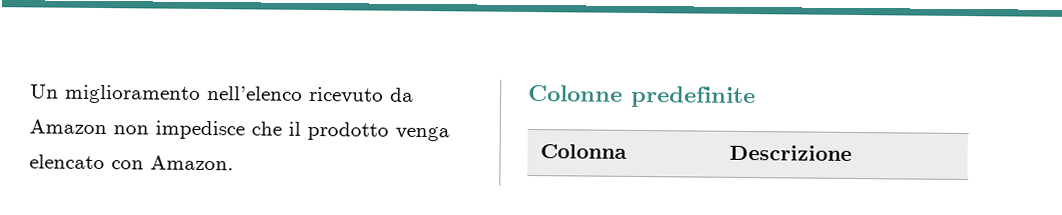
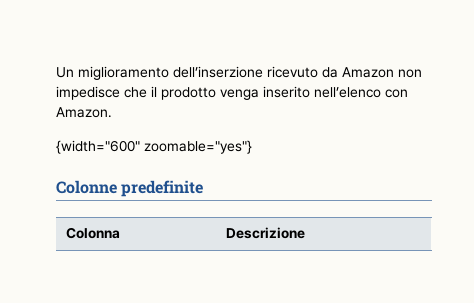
[207,86,303,101] nell’elenco -> [173,66,263,78] dell’inserzione
[29,154,105,170] elencato -> [263,86,381,98] inserito nell’elenco
(234, 163) none -> [56,140,252,154] // {width="600" zoomable="yes"}

